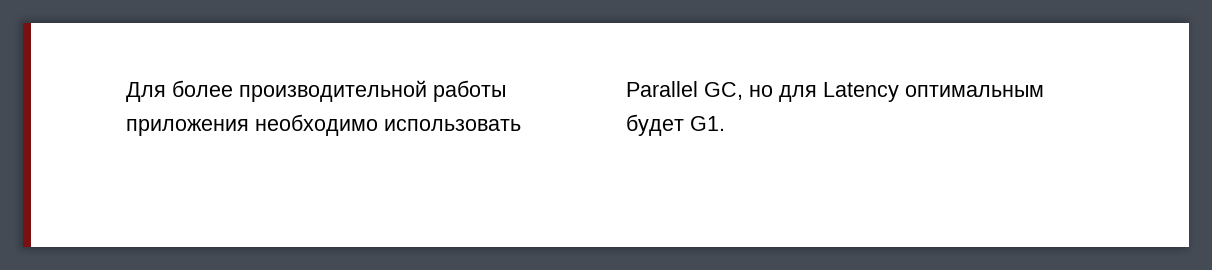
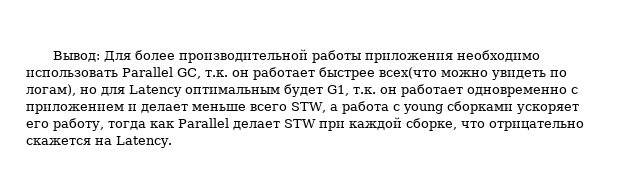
(126, 92) none -> [53,51,101,62] Вывод:
(743, 91) none -> [205,67,567,80] [26,84,76,96] т.к. он работает быстрее всех(что можно увидеть по логам),
[690,116,725,131] G1. -> [327,84,578,97] [26,101,579,114] [26,117,584,131] [26,136,172,148] G1, т.к. он работает одновременно с приложением и делает меньше всего STW, а работа с young сборками ускоряет его работу, тогда как Parallel делает STW при каждой сборке, что отрицательно скажется на Latency.

